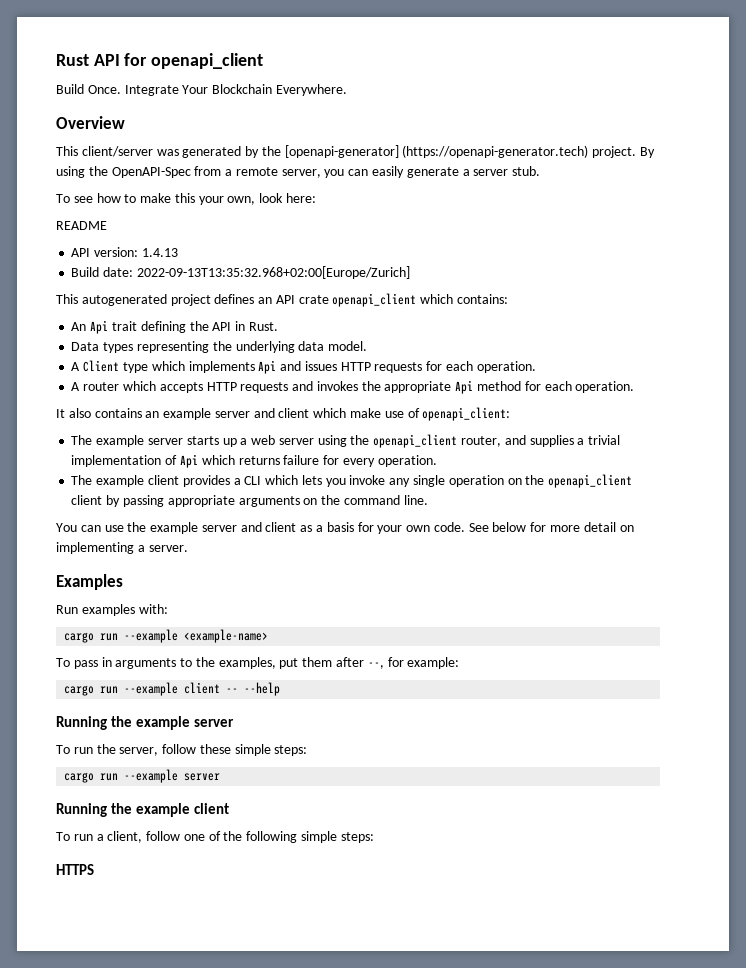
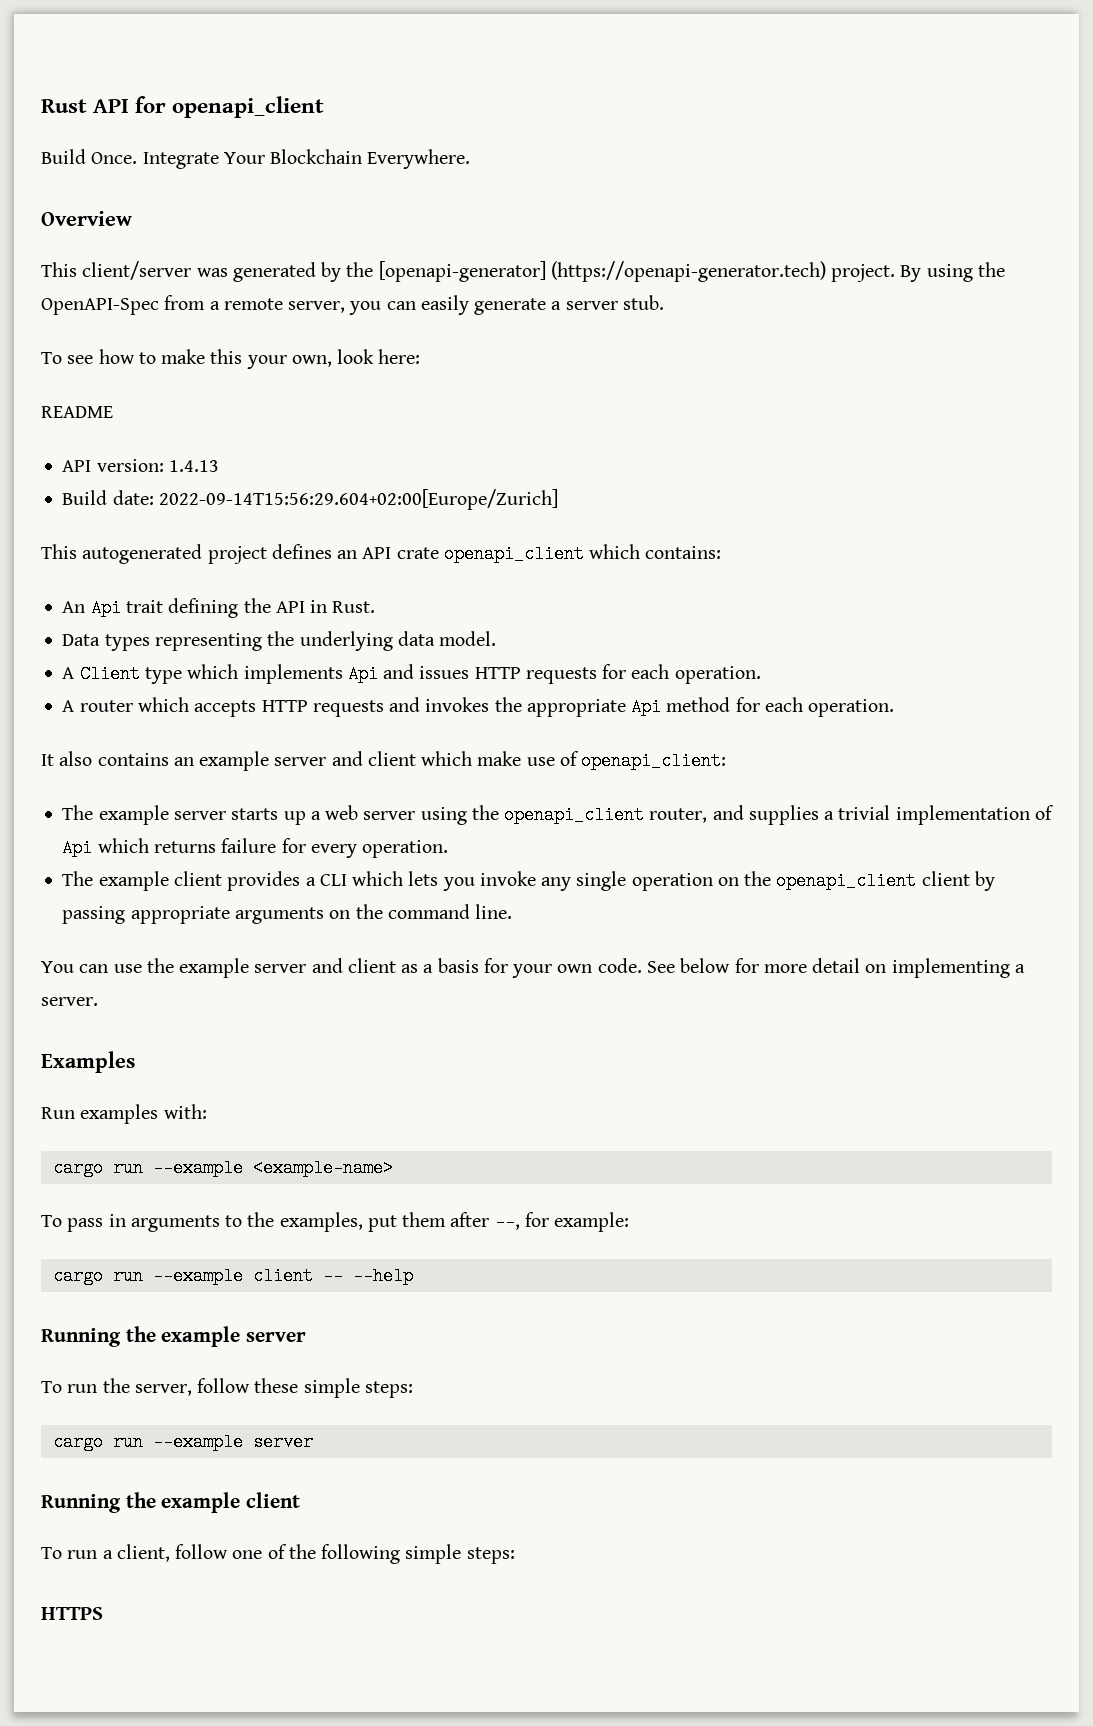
[136,266,410,279] 2022-09-13T13:35:32.968+02:00[Europe/Zurich] -> [158,489,558,510] 2022-09-14T15:56:29.604+02:00[Europe/Zurich]

